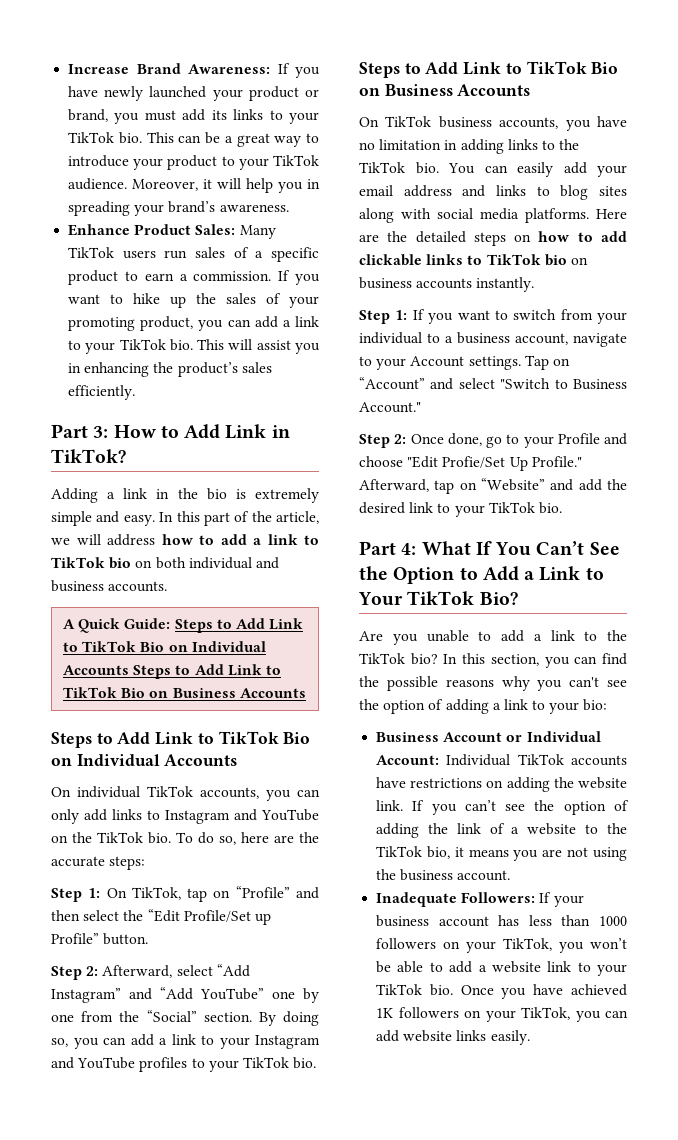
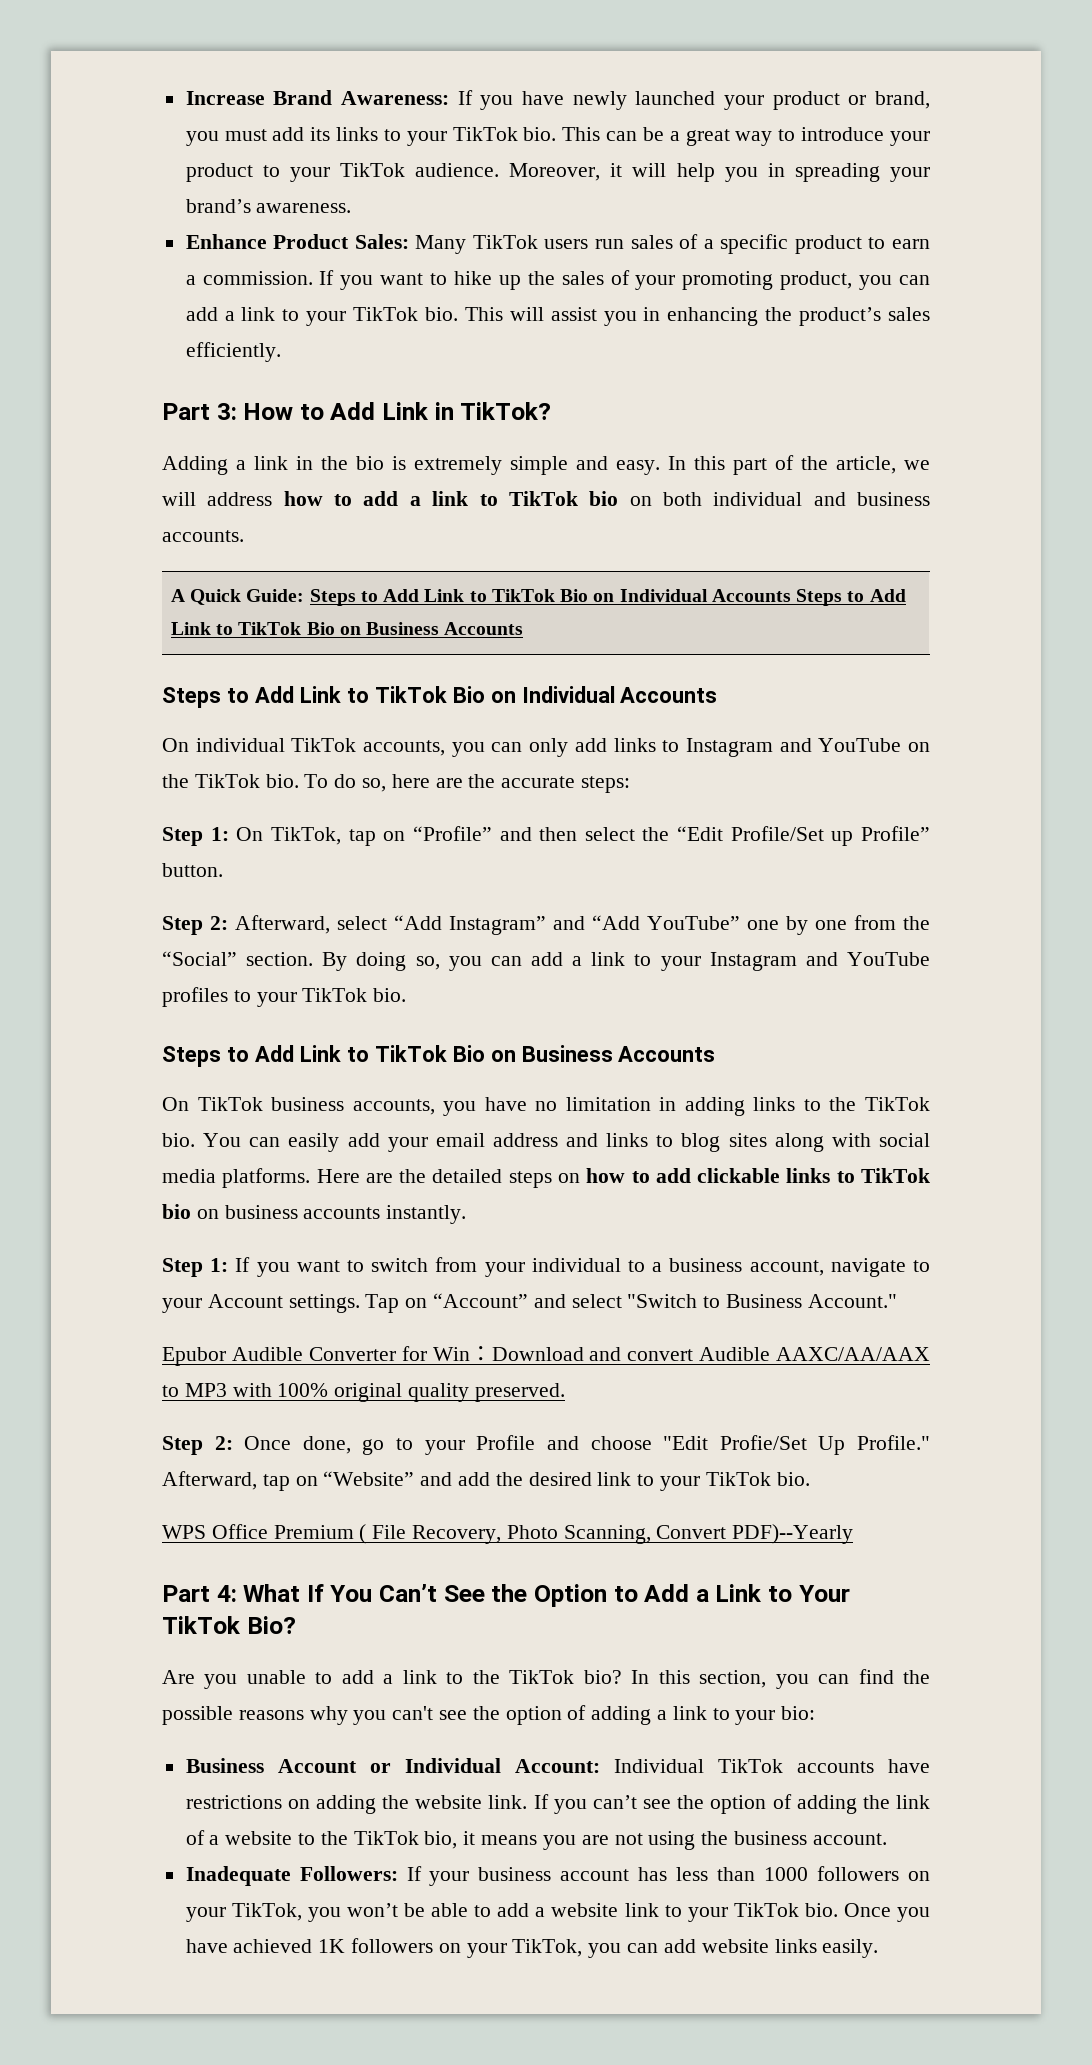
(421, 407) none -> [162,1346,930,1366] [162,1383,565,1402] // Epubor Audible Converter for Win：Download and convert Audible AAXC/AA/AAX to MP3 with 100% original quality preserved.
(562, 508) none -> [162,1524,854,1544] // WPS Office Premium ( File Recovery, Photo Scanning, Convert PDF)--Yearly

